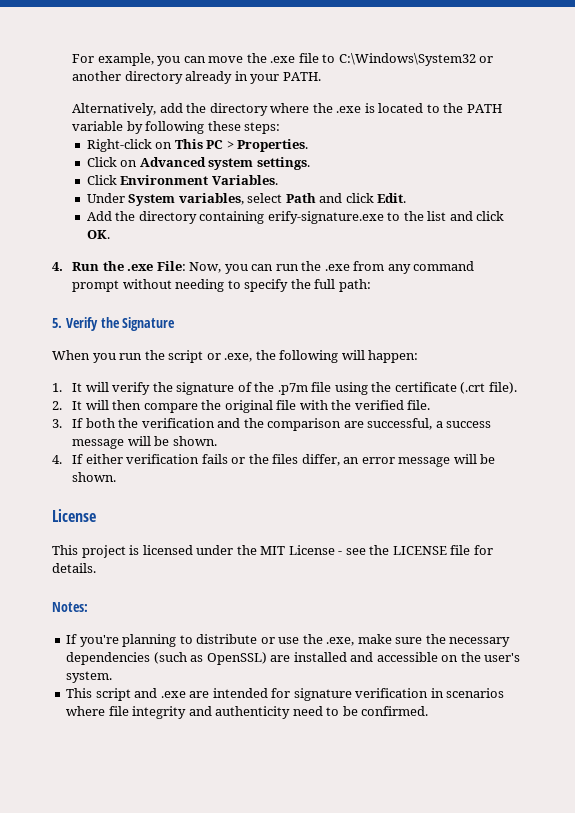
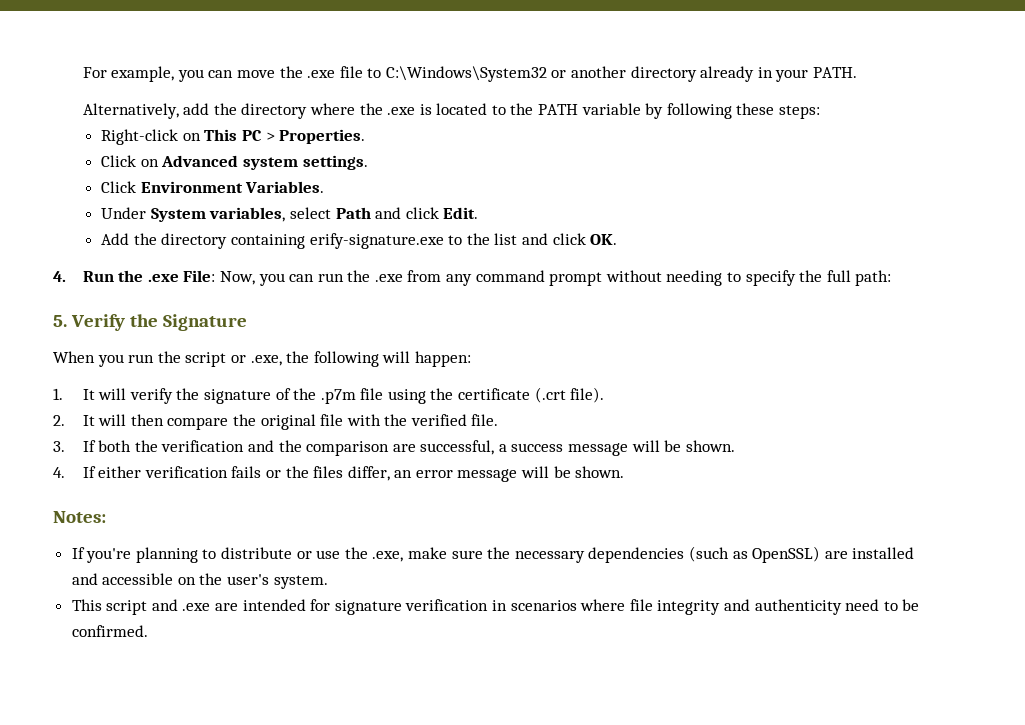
[52,509,96,522] [52,545,493,558] [52,563,96,573] // License // This project is licensed under the MIT License - see the LICENSE file for details. -> (625, 472) none

